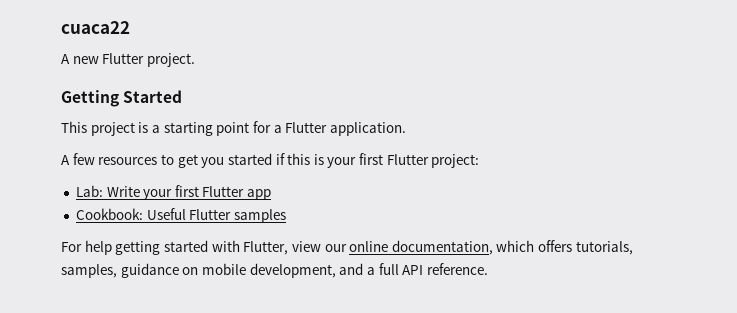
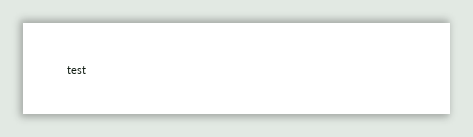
[61,21,130,34] [61,53,195,67] [61,90,183,107] [61,121,406,136] [61,153,480,168] [75,185,272,200] [75,208,286,223] [61,240,633,255] [61,263,488,278] cuaca22 // A new Flutter project. // Getting Started // This project is a starting point for a Flutter application. // A few resources to get you started if this is your first Flutter project: // Lab: Write your first Flutter app // Cookbook: Useful Flutter samples // For help getting started with Flutter, view our online documentation, which offers tutorials, samples, guidance on mobile development, and a full API reference. -> [67,66,86,74] test

